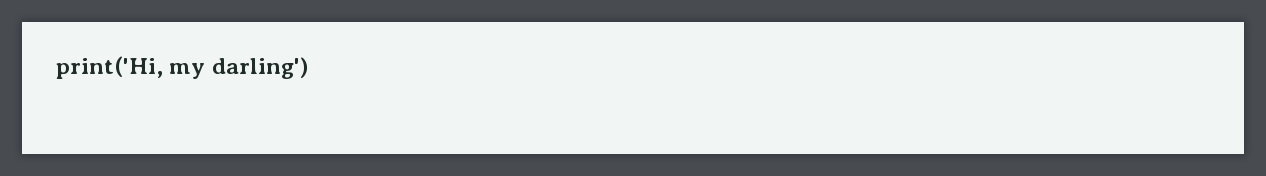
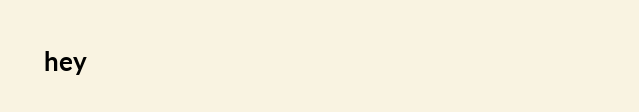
[56,56,308,79] print('Hi, my darling') -> [44,51,87,75] hey

